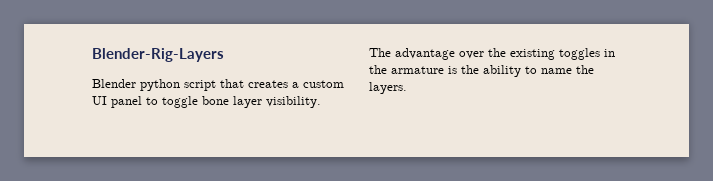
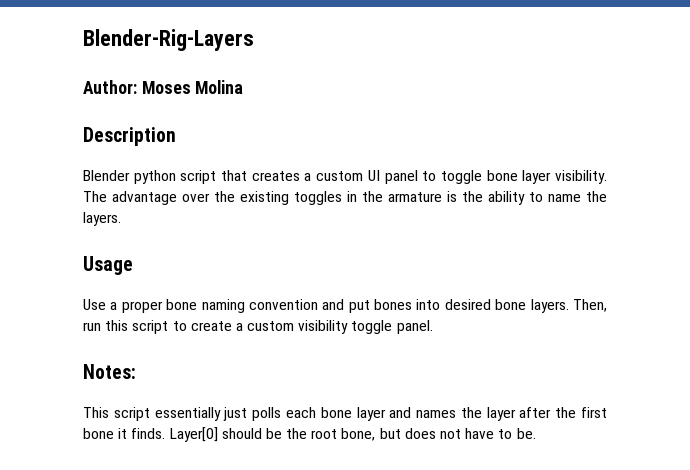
(224, 55) none -> [83,80,244,94] [83,127,176,146] // Author: Moses Molina // Description
(407, 88) none -> [83,256,133,275] [83,299,607,313] [83,320,433,334] [83,364,136,379] [83,407,607,421] [83,427,536,442] // Usage // Use a proper bone naming convention and put bones into desired bone layers. Then, run this script to create a custom visibility toggle panel. // Notes: // This script essentially just polls each bone layer and names the layer after the first bone it finds. Layer[0] should be the root bone, but does not have to be.

